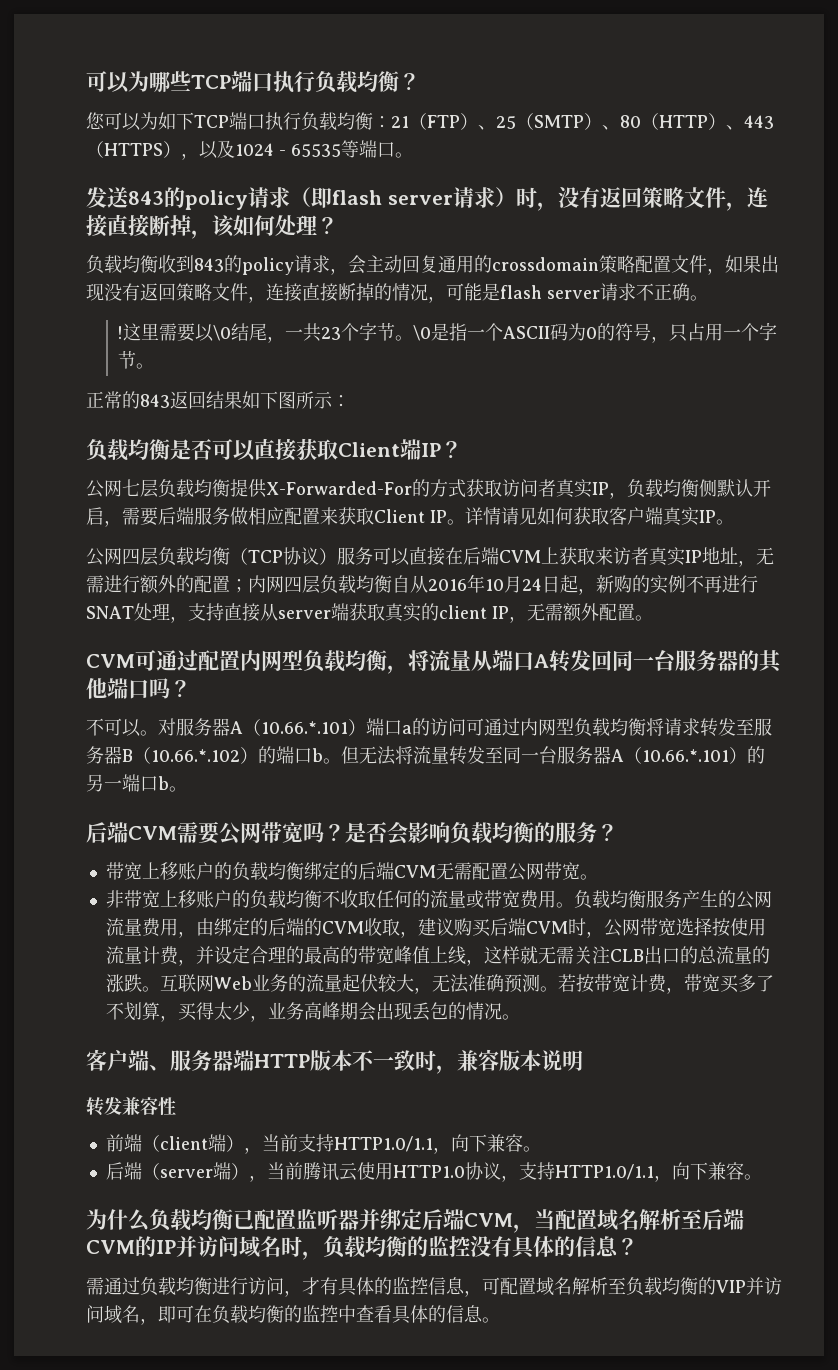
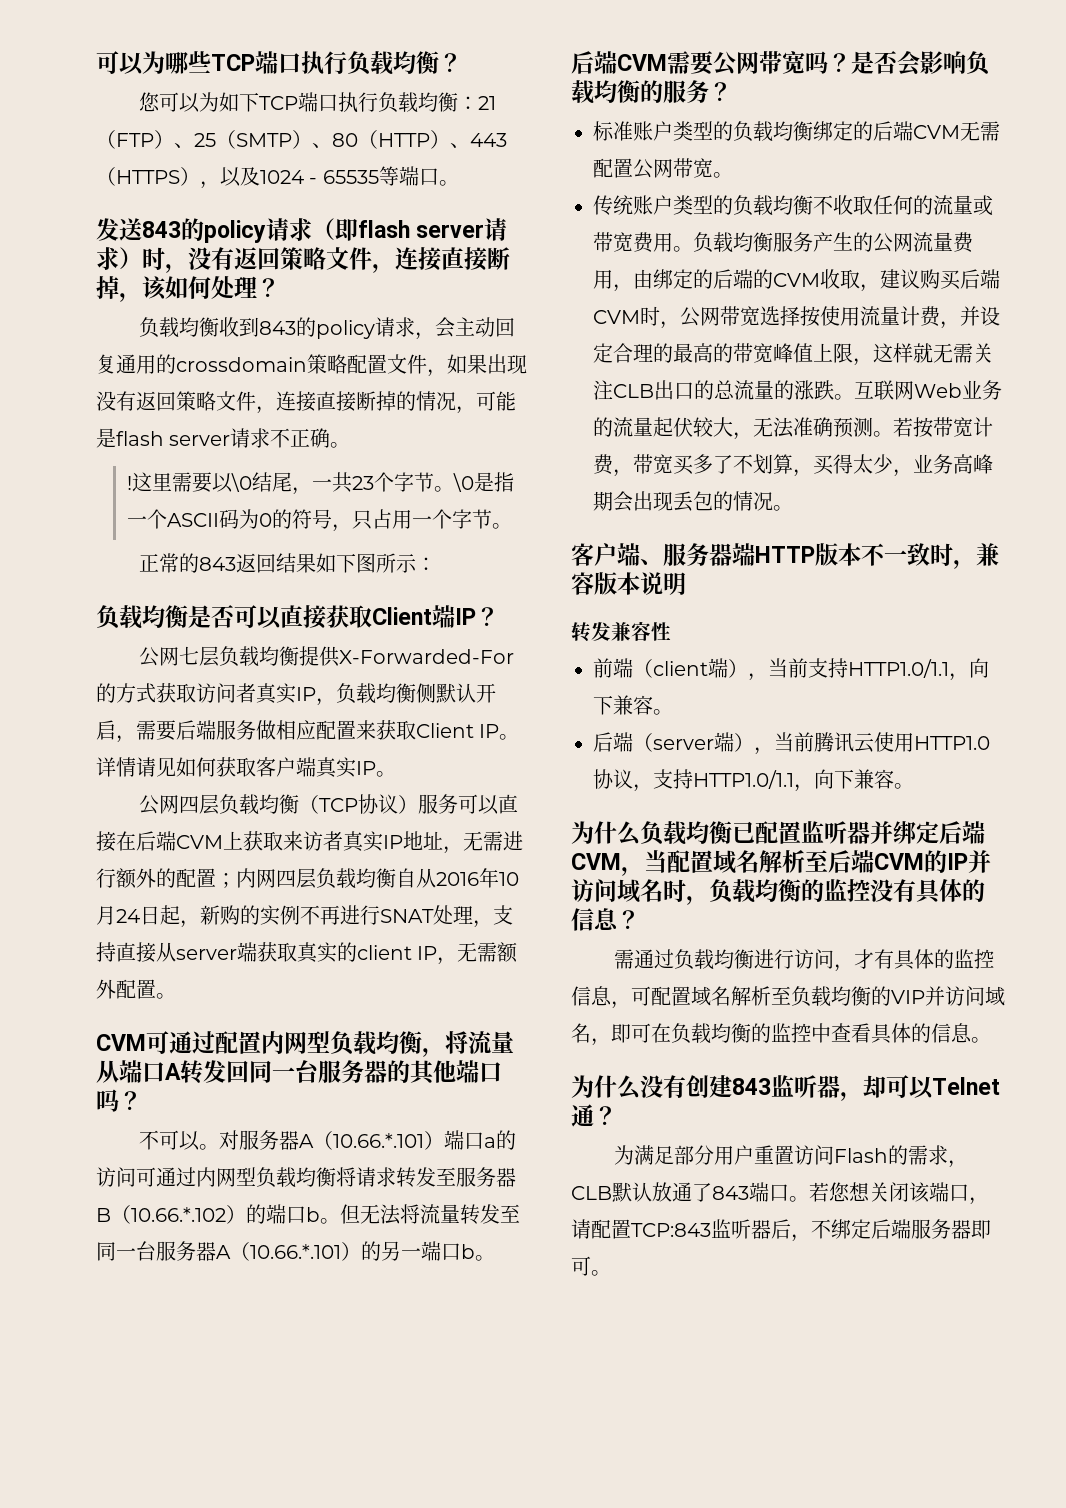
[105,862,214,880] 带宽上移账户 -> [593,121,713,141] 标准账户类型
[105,890,232,908] 非带宽上移账户 -> [593,195,713,215] 传统账户类型
[447,946,466,965] 线 -> [833,343,853,363] 限
(500, 1320) none -> [571,1075,1000,1101] [571,1104,617,1127] [613,1145,968,1168] [571,1182,989,1205] [571,1219,991,1242] [571,1256,611,1276] // 为什么没有创建843监听器，却可以Telnet通？ // 为满足部分用户重置访问Flash的需求，CLB默认放通了843端口。若您想关闭该端口，请配置TCP:843监听器后，不绑定后端服务器即可。

